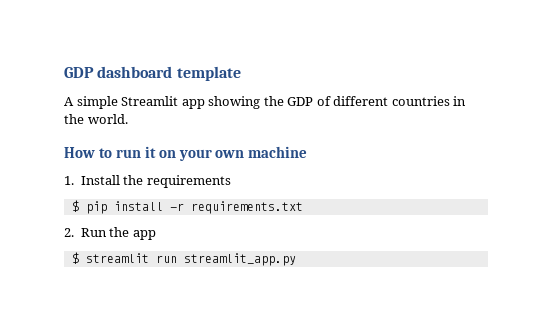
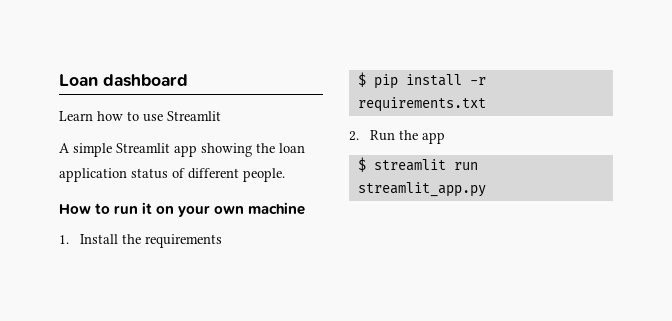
[64,67,94,78] GDP -> [59,74,98,86] Loan
[176,66,241,81] template -> [59,111,221,122] // Learn how to use Streamlit
[287,96,467,106] [64,114,128,124] GDP of different countries in the world. -> [279,143,305,153] [59,168,285,182] loan application status of different people.

